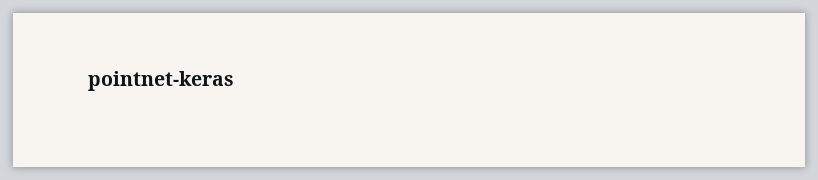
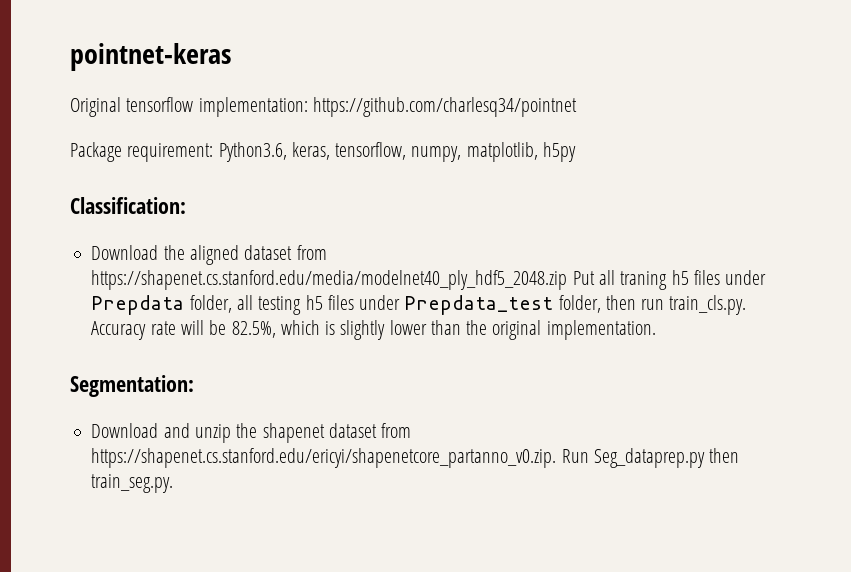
(234, 81) none -> [70,97,577,117] [70,142,576,162] [70,197,186,214] [91,245,327,265] [91,270,767,290] [91,295,747,315] [91,320,656,340] [70,375,194,397] [91,423,412,443] [91,448,740,468] [91,474,174,493] // Original tensorflow implementation: https://github.com/charlesq34/pointnet // Package requirement: Python3.6, keras, tensorflow, numpy, matplotlib, h5py // Classification: // Download the aligned dataset from https://shapenet.cs.stanford.edu/media/modelnet40_ply_hdf5_2048.zip Put all traning h5 files under Prepdata folder, all testing h5 files under Prepdata_test folder, then run train_cls.py. Accuracy rate will be 82.5%, which is slightly lower than the original implementation. // Segmentation: // Download and unzip the shapenet dataset from https://shapenet.cs.stanford.edu/ericyi/shapenetcore_partanno_v0.zip. Run Seg_dataprep.py then train_seg.py.

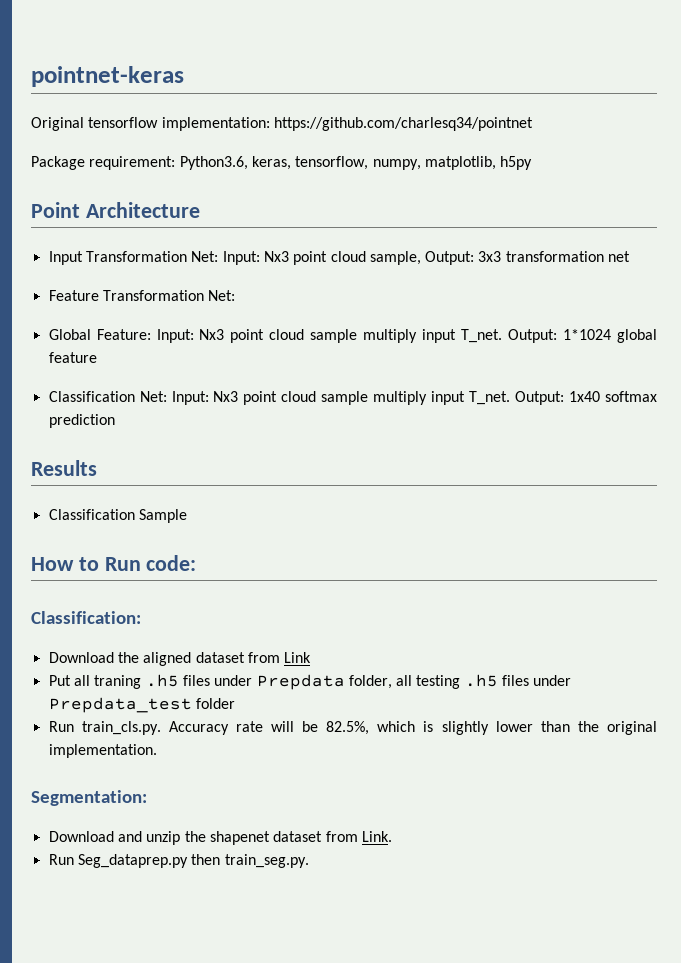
(576, 152) none -> [31,202,200,218] [48,251,631,265] [48,290,236,301] [48,329,657,343] [48,352,97,363] [48,391,657,405] [48,414,115,428] [31,460,97,476] [48,509,187,523] [31,555,197,571] // Point Architecture // Input Transformation Net: Input: Nx3 point cloud sample, Output: 3x3 transformation net // Feature Transformation Net: // Global Feature: Input: Nx3 point cloud sample multiply input T_net. Output: 1*1024 global feature // Classification Net: Input: Nx3 point cloud sample multiply input T_net. Output: 1x40 softmax prediction // Results // Classification Sample // How to Run code:
[91,270,568,290] https://shapenet.cs.stanford.edu/media/modelnet40_ply_hdf5_2048.zip -> [284,652,312,663] Link //
[671,270,689,285] h5 -> [145,674,179,687] .h5
[305,295,323,310] h5 -> [464,674,498,687] .h5
[558,295,665,313] folder, then run -> [195,698,235,709] [48,721,74,732] folder // Run
[91,448,557,468] https://shapenet.cs.stanford.edu/ericyi/shapenetcore_partanno_v0.zip. -> [361,831,392,842] Link. //

